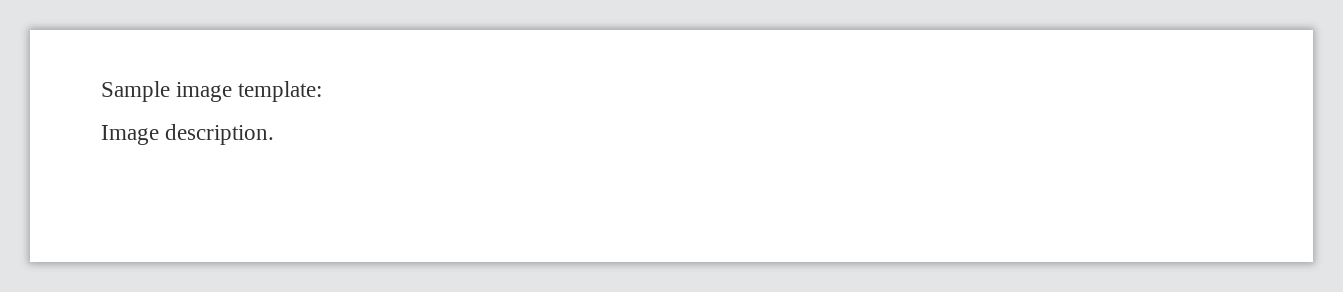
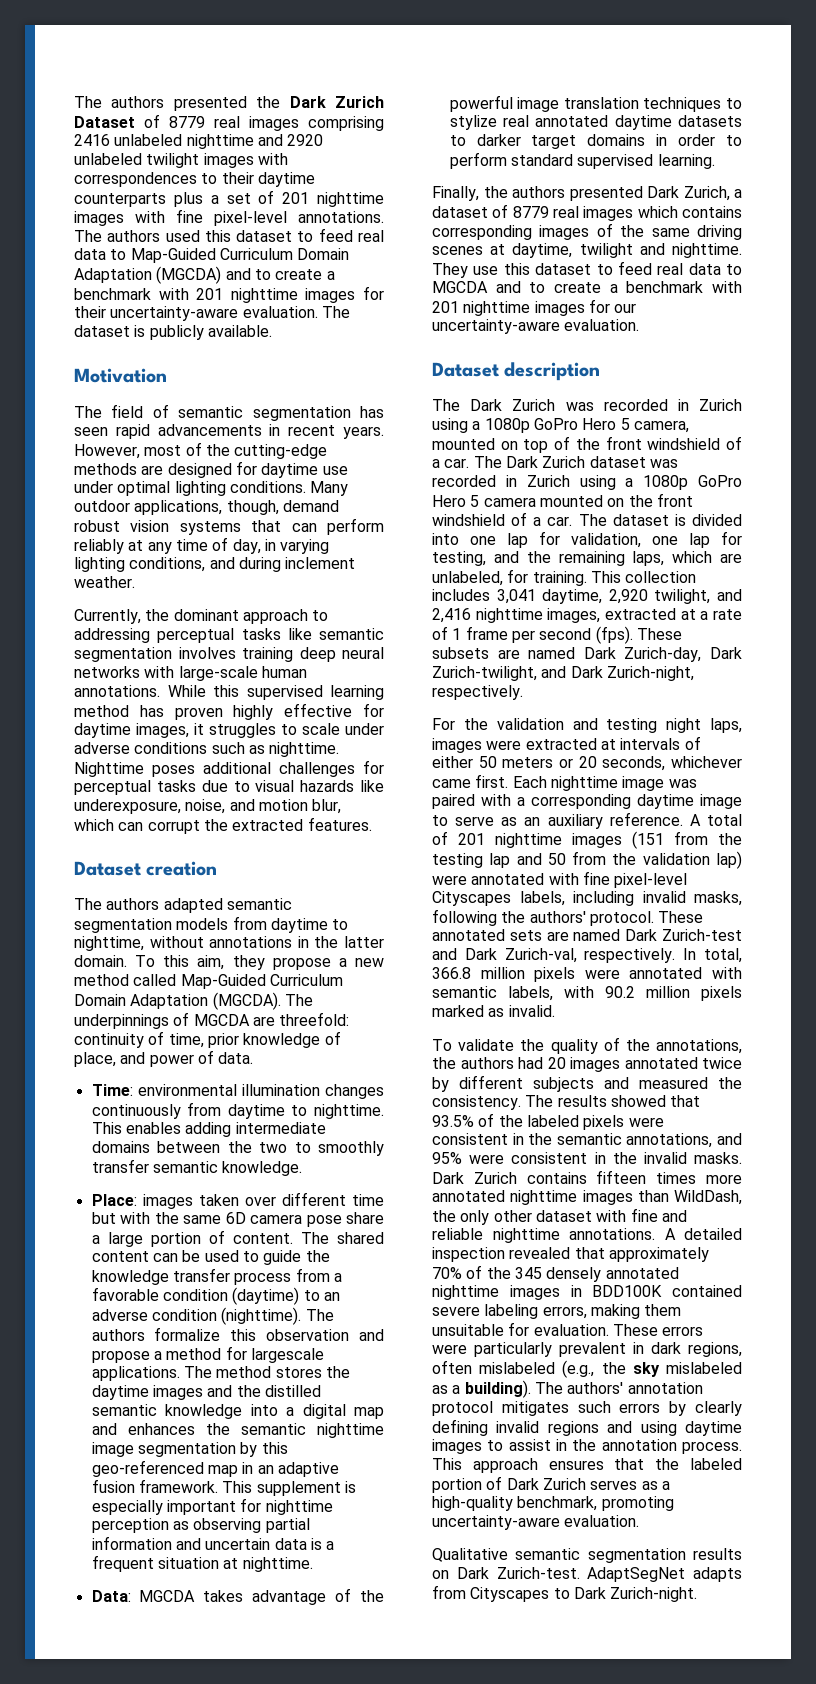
[101,81,323,102] [101,124,275,145] Sample image template: // Image description. -> [74,96,384,111] [74,114,384,131] [74,134,324,149] [74,153,288,168] [74,172,315,187] [74,190,384,207] [74,209,384,226] [74,228,384,242] [74,248,350,263] [74,266,335,284] [74,286,384,303] [74,306,350,321] [74,325,272,340] [74,368,167,383] [74,404,385,421] [74,424,384,439] [74,442,328,459] [74,461,348,478] [74,481,349,496] [74,500,339,515] [74,518,384,535] [74,537,330,554] [74,557,356,572] [74,576,135,588] [74,609,329,624] [74,628,384,643] [74,647,384,662] [74,666,307,681] [74,685,384,700] [74,703,384,720] [74,723,384,738] [74,742,340,757] [74,760,384,777] [74,780,384,795] [74,799,342,814] [74,817,372,834] [74,861,218,876] [74,898,292,913] [74,916,349,933] [74,936,384,951] [74,955,384,970] [74,974,343,989] [74,992,313,1010] [74,1012,350,1029] [74,1031,341,1048] [74,1050,254,1067] [91,1084,384,1099] [91,1102,384,1119] [91,1122,326,1137] [91,1141,384,1156] [91,1159,303,1176] [91,1192,384,1209] [91,1212,384,1227] [91,1230,384,1247] [91,1250,330,1265] [91,1268,342,1285] [91,1287,340,1305] [91,1307,334,1325] [91,1327,384,1341] [91,1346,324,1363] [91,1366,350,1381] [91,1385,321,1400] [91,1404,384,1419] [91,1423,384,1438] [91,1442,288,1457] [91,1460,339,1477] [91,1479,356,1496] [91,1498,333,1515] [91,1518,310,1533] [91,1536,335,1550] [91,1555,313,1572] [91,1588,384,1605] [449,95,742,112] [449,115,742,130] [449,134,742,149] [449,152,715,169] [432,186,742,201] [432,204,742,221] [432,223,742,240] [432,243,743,258] [432,261,742,278] [432,281,742,293] [432,299,637,316] [432,319,640,334] [432,362,601,381] [432,399,742,411] [432,418,689,433] [432,436,742,453] [432,456,678,468] [432,475,742,490] [432,493,693,507] [432,512,742,526] [432,531,742,548] [432,551,742,566] [432,569,697,586] [432,589,742,604] [432,608,743,623] [432,626,682,644] [432,647,742,662] [432,666,694,681] [432,685,523,700] [432,718,742,733] [432,736,701,753] [432,756,742,771] [432,774,697,791] [432,794,742,809] [432,812,742,829] [432,831,742,849] [432,851,742,869] [432,871,688,888] [432,891,742,906] [432,909,704,926] [432,929,742,941] [432,948,742,963] [432,967,742,982] [432,986,742,1001] [432,1005,555,1017] [432,1037,742,1054] [432,1057,742,1072] [432,1075,742,1092] [432,1095,701,1110] [432,1113,664,1130] [432,1133,742,1148] [432,1152,742,1164] [432,1170,742,1184] [432,1190,742,1205] [432,1208,687,1225] [432,1228,742,1243] [432,1247,709,1262] [432,1265,679,1282] [432,1285,742,1300] [432,1304,682,1319] [432,1322,704,1336] [432,1342,742,1357] [432,1360,743,1378] [432,1380,703,1398] [432,1401,742,1416] [432,1419,742,1436] [432,1439,742,1454] [432,1458,742,1473] [432,1476,670,1493] [432,1496,674,1511] [432,1515,640,1530] [432,1548,742,1563] [432,1567,742,1582] [432,1585,698,1602] The authors presented the Dark Zurich Dataset of 8779 real images comprising 2416 unlabeled nighttime and 2920 unlabeled twilight images with correspondences to their daytime counterparts plus a set of 201 nighttime images with fine pixel-level annotations. The authors used this dataset to feed real data to Map-Guided Curriculum Domain Adaptation (MGCDA) and to create a benchmark with 201 nighttime images for their uncertainty-aware evaluation. The dataset is publicly available. // Motivation // The field of semantic segmentation has seen rapid advancements in recent years. However, most of the cutting-edge methods are designed for daytime use under optimal lighting conditions. Many outdoor applications, though, demand robust vision systems that can perform reliably at any time of day, in varying lighting conditions, and during inclement weather. // Currently, the dominant approach to addressing perceptual tasks like semantic segmentation involves training deep neural networks with large-scale human annotations. While this supervised learning method has proven highly effective for daytime images, it struggles to scale under adverse conditions such as nighttime. Nighttime poses additional challenges for perceptual tasks due to visual hazards like underexposure, noise, and motion blur, which can corrupt the extracted features. // Dataset creation // The authors adapted semantic segmentation models from daytime to nighttime, without annotations in the latter domain. To this aim, they propose a new method called Map-Guided Curriculum Domain Adaptation (MGCDA). The underpinnings of MGCDA are threefold: continuity of time, prior knowledge of place, and power of data. // Time: environmental illumination changes continuously from daytime to nighttime. This enables adding intermediate domains between the two to smoothly transfer semantic knowledge. // Place: images taken over different time but with the same 6D camera pose share a large portion of content. The shared content can be used to guide the knowledge transfer process from a favorable condition (daytime) to an adverse condition (nighttime). The authors formalize this observation and propose a method for largescale applications. The method stores the daytime images and the distilled semantic knowledge into a digital map and enhances the semantic nighttime image segmentation by this geo-referenced map in an adaptive fusion framework. This supplement is especially important for nighttime perception as observing partial information and uncertain data is a frequent situation at nighttime. // Data: MGCDA takes advantage of the powerful image translation techniques to stylize real annotated daytime datasets to darker target domains in order to perform standard supervised learning. // Finally, the authors presented Dark Zurich, a dataset of 8779 real images which contains corresponding images of the same driving scenes at daytime, twilight and nighttime. They use this dataset to feed real data to MGCDA and to create a benchmark with 201 nighttime images for our uncertainty-aware evaluation. // Dataset description // The Dark Zurich was recorded in Zurich using a 1080p GoPro Hero 5 camera, mounted on top of the front windshield of a car. The Dark Zurich dataset was recorded in Zurich using a 1080p GoPro Hero 5 camera mounted on the front windshield of a car. The dataset is divided into one lap for validation, one lap for testing, and the remaining laps, which are unlabeled, for training. This collection includes 3,041 daytime, 2,920 twilight, and 2,416 nighttime images, extracted at a rate of 1 frame per second (fps). These subsets are named Dark Zurich-day, Dark Zurich-twilight, and Dark Zurich-night, respectively. // For the validation and testing night laps, images were extracted at intervals of either 50 meters or 20 seconds, whichever came first. Each nighttime image was paired with a corresponding daytime image to serve as an auxiliary reference. A total of 201 nighttime images (151 from the testing lap and 50 from the validation lap) were annotated with fine pixel-level Cityscapes labels, including invalid masks, following the authors' protocol. These annotated sets are named Dark Zurich-test and Dark Zurich-val, respectively. In total, 366.8 million pixels were annotated with semantic labels, with 90.2 million pixels marked as invalid. // To validate the quality of the annotations, the authors had 20 images annotated twice by different subjects and measured the consistency. The results showed that 93.5% of the labeled pixels were consistent in the semantic annotations, and 95% were consistent in the invalid masks. Dark Zurich contains fifteen times more annotated nighttime images than WildDash, the only other dataset with fine and reliable nighttime annotations. A detailed inspection revealed that approximately 70% of the 345 densely annotated nighttime images in BDD100K contained severe labeling errors, making them unsuitable for evaluation. These errors were particularly prevalent in dark regions, often mislabeled (e.g., the sky mislabeled as a building). The authors' annotation protocol mitigates such errors by clearly defining invalid regions and using daytime images to assist in the annotation process. This approach ensures that the labeled portion of Dark Zurich serves as a high-quality benchmark, promoting uncertainty-aware evaluation. // Qualitative semantic segmentation results on Dark Zurich-test. AdaptSegNet adapts from Cityscapes to Dark Zurich-night.

